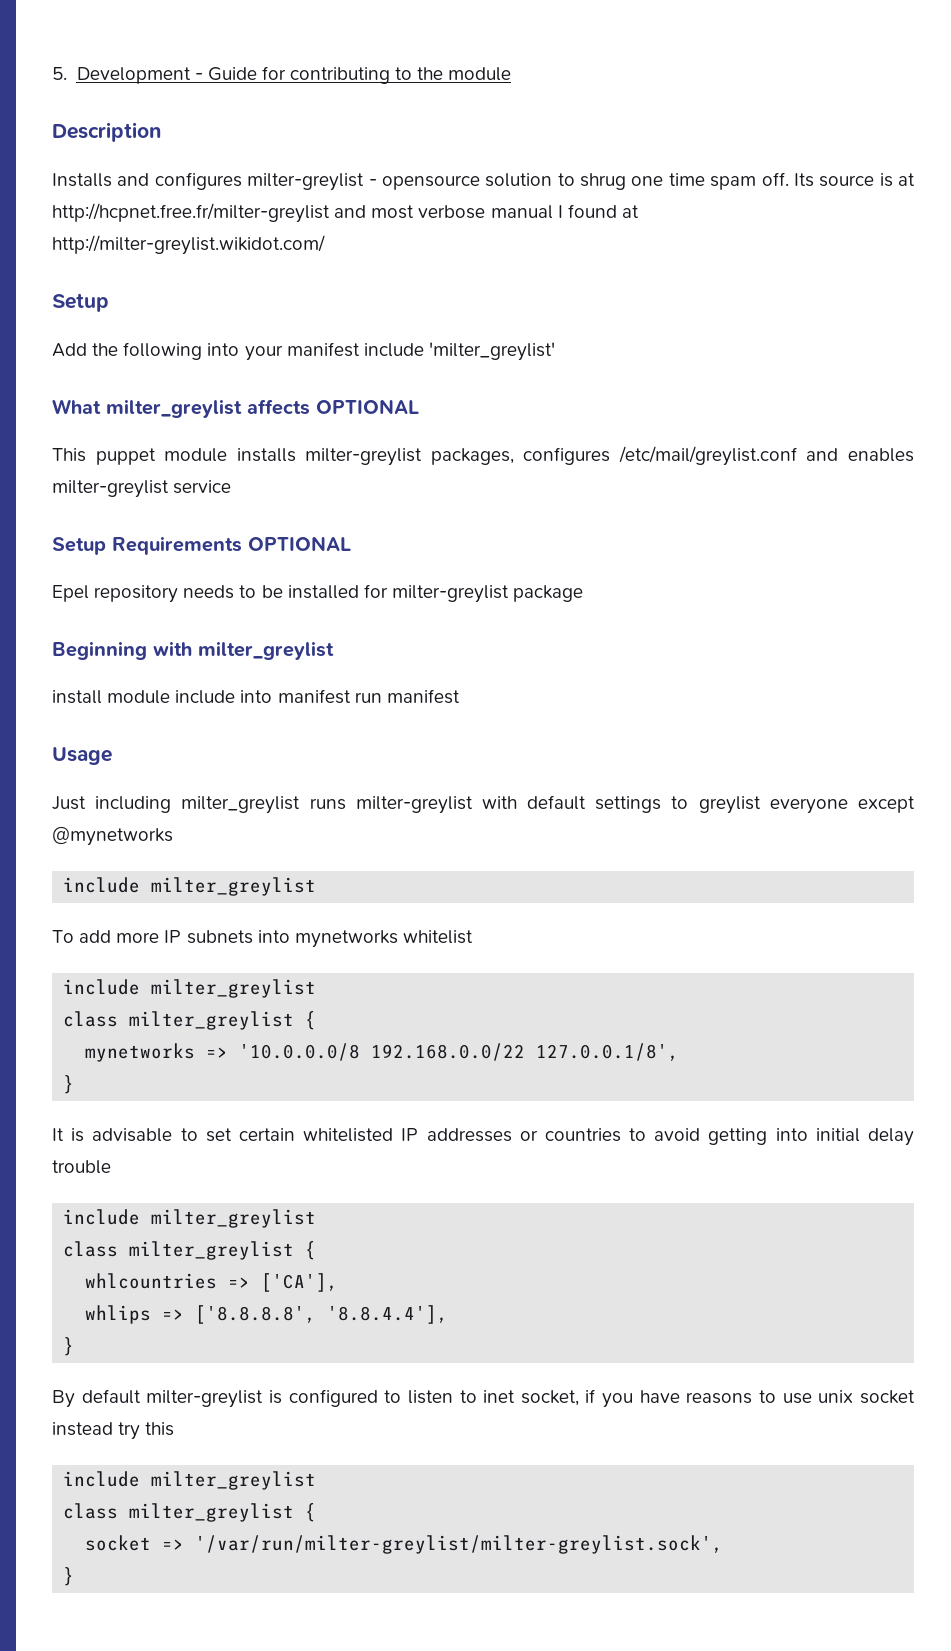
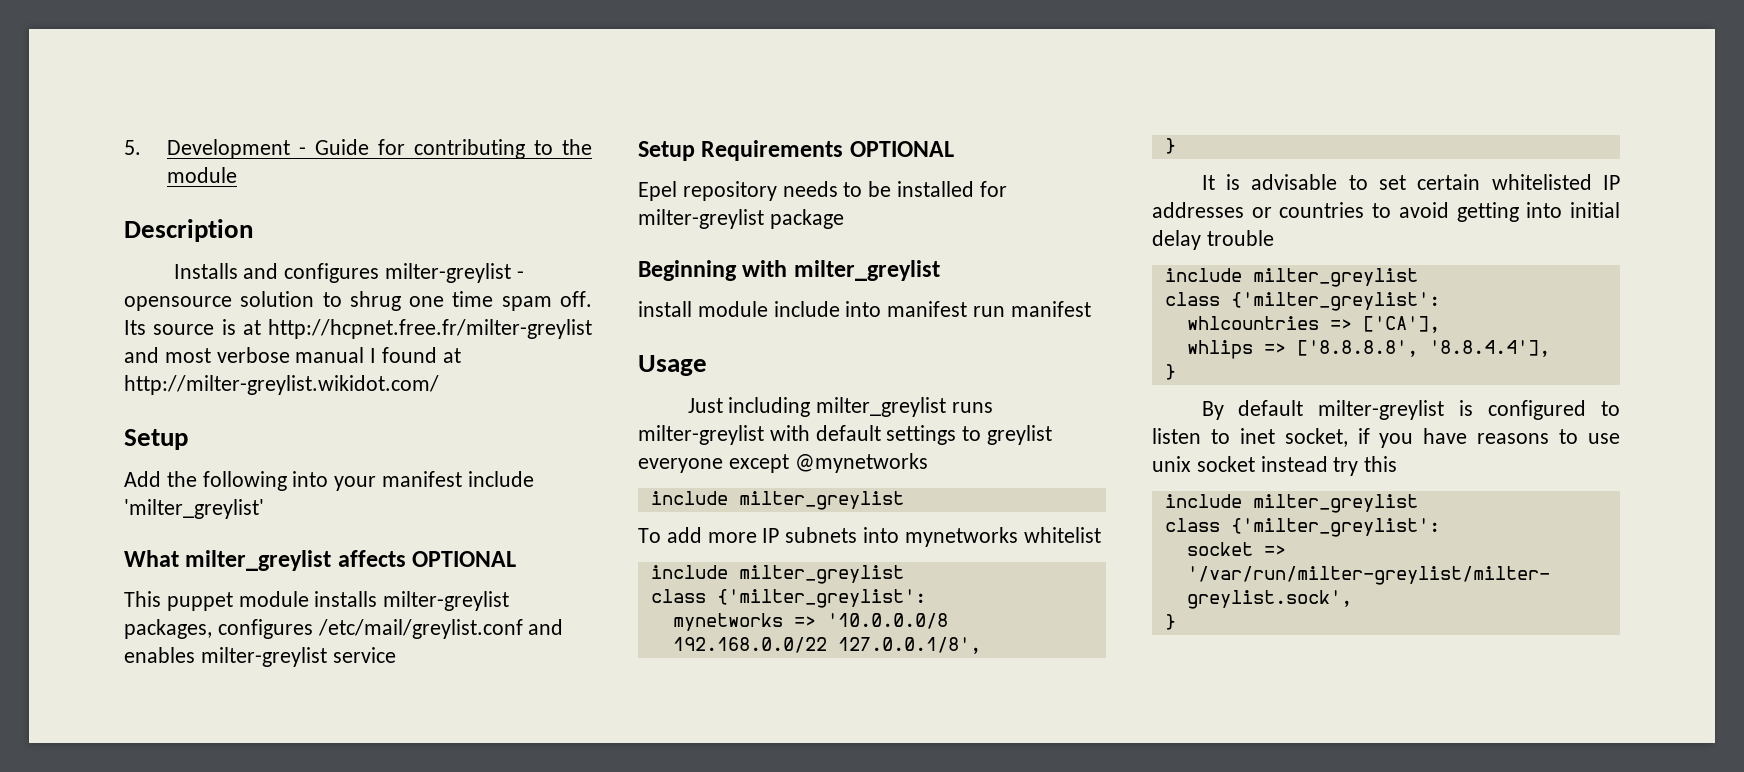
[129,1011,317,1030] milter_greylist { -> [716,589,926,608] {'milter_greylist':
[129,1241,317,1260] milter_greylist { -> [1230,292,1440,311] {'milter_greylist':
[129,1503,317,1522] milter_greylist { -> [1230,518,1440,537] {'milter_greylist':

